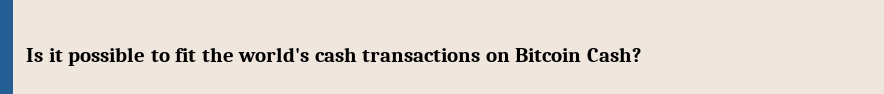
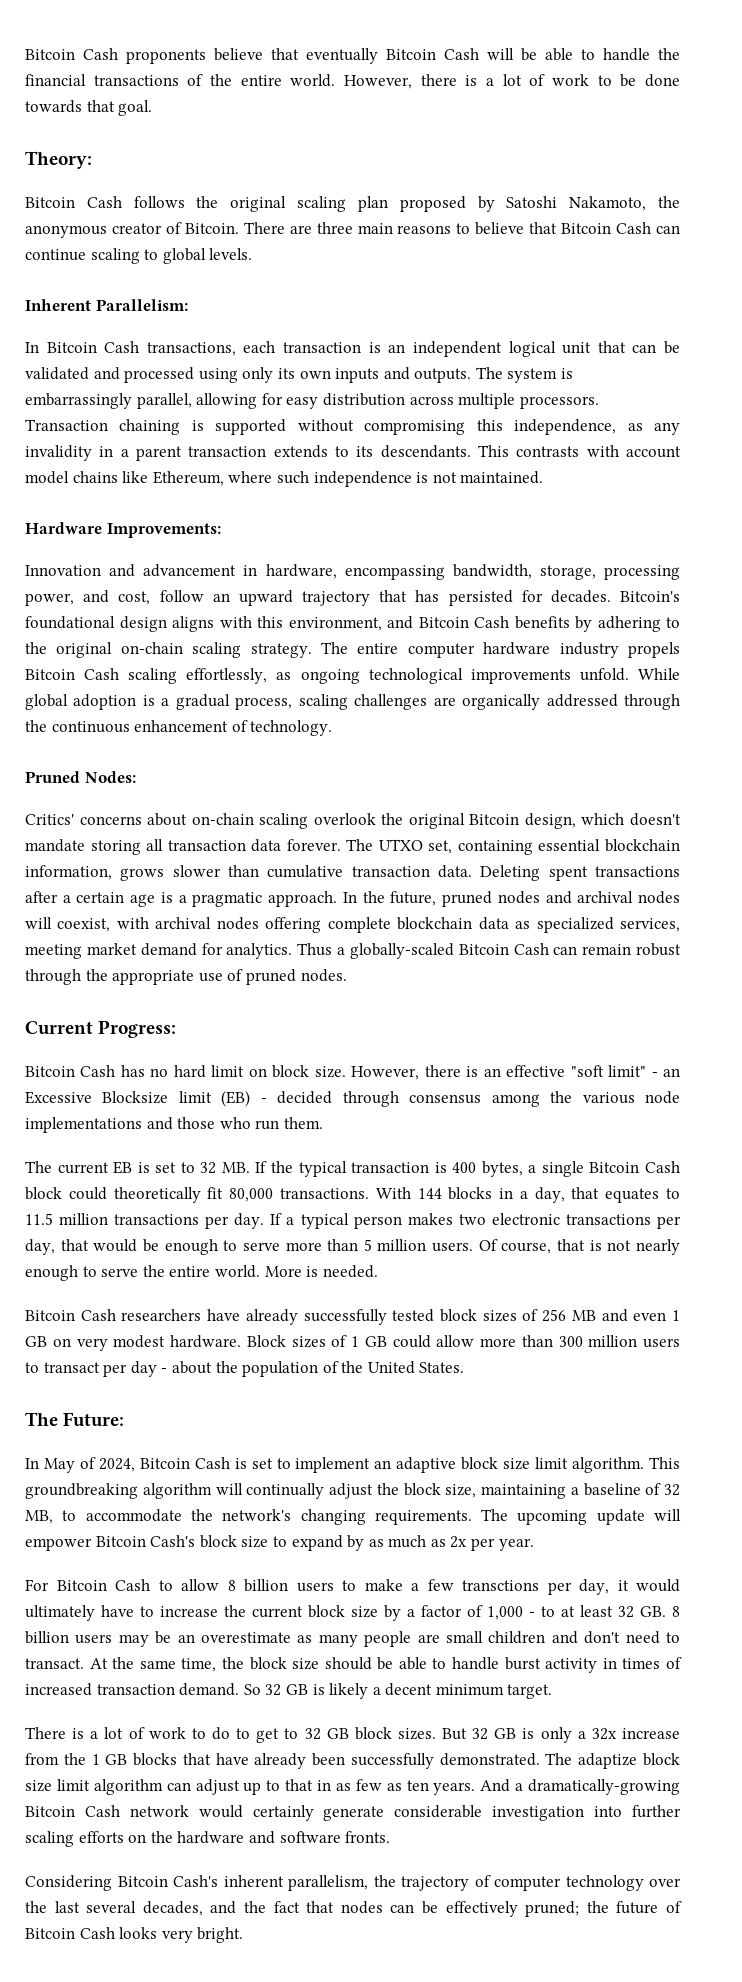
[26,47,641,66] Is it possible to fit the world's cash transactions on Bitcoin Cash? -> [25,48,680,64] [25,74,680,89] [25,100,153,116] [25,151,92,169] [25,196,680,212] [25,222,681,238] [25,248,253,264] [25,299,188,311] [25,341,680,357] [25,367,574,383] [25,393,599,409] [25,419,680,435] [25,445,681,461] [25,471,544,487] [25,522,221,538] [25,564,680,580] [25,590,680,606] [25,616,680,632] [25,642,680,658] [25,668,680,684] [25,694,680,710] [25,720,333,736] [25,771,136,783] [25,813,681,829] [25,839,680,855] [25,865,680,881] [25,891,680,907] [25,917,680,933] [25,943,682,959] [25,969,347,985] [25,1020,177,1038] [25,1065,680,1080] [25,1090,680,1107] [25,1117,323,1133] [25,1161,680,1177] [25,1187,681,1203] [25,1213,681,1229] [25,1239,680,1255] [25,1265,378,1281] [25,1309,680,1325] [25,1335,680,1351] [25,1361,465,1377] [25,1412,125,1427] [25,1457,680,1473] [25,1483,680,1499] [25,1509,681,1525] [25,1535,534,1551] [25,1579,680,1595] [25,1605,680,1621] [25,1631,680,1647] [25,1657,682,1673] [25,1683,553,1699] [25,1727,680,1743] [25,1753,680,1769] [25,1779,680,1795] [25,1805,681,1821] [25,1831,391,1847] [25,1875,681,1891] [25,1901,683,1917] [25,1927,244,1943] Bitcoin Cash proponents believe that eventually Bitcoin Cash will be able to handle the financial transactions of the entire world. However, there is a lot of work to be done towards that goal. // Theory: // Bitcoin Cash follows the original scaling plan proposed by Satoshi Nakamoto, the anonymous creator of Bitcoin. There are three main reasons to believe that Bitcoin Cash can continue scaling to global levels. // Inherent Parallelism: // In Bitcoin Cash transactions, each transaction is an independent logical unit that can be validated and processed using only its own inputs and outputs. The system is embarrassingly parallel, allowing for easy distribution across multiple processors. Transaction chaining is supported without compromising this independence, as any invalidity in a parent transaction extends to its descendants. This contrasts with account model chains like Ethereum, where such independence is not maintained. // Hardware Improvements: // Innovation and advancement in hardware, encompassing bandwidth, storage, processing power, and cost, follow an upward trajectory that has persisted for decades. Bitcoin's foundational design aligns with this environment, and Bitcoin Cash benefits by adhering to the original on-chain scaling strategy. The entire computer hardware industry propels Bitcoin Cash scaling effortlessly, as ongoing technological improvements unfold. While global adoption is a gradual process, scaling challenges are organically addressed through the continuous enhancement of technology. // Pruned Nodes: // Critics' concerns about on-chain scaling overlook the original Bitcoin design, which doesn't mandate storing all transaction data forever. The UTXO set, containing essential blockchain information, grows slower than cumulative transaction data. Deleting spent transactions after a certain age is a pragmatic approach. In the future, pruned nodes and archival nodes will coexist, with archival nodes offering complete blockchain data as specialized services, meeting market demand for analytics. Thus a globally-scaled Bitcoin Cash can remain robust through the appropriate use of pruned nodes. // Current Progress: // Bitcoin Cash has no hard limit on block size. However, there is an effective "soft limit" - an Excessive Blocksize limit (EB) - decided through consensus among the various node implementations and those who run them. // The current EB is set to 32 MB. If the typical transaction is 400 bytes, a single Bitcoin Cash block could theoretically fit 80,000 transactions. With 144 blocks in a day, that equates to 11.5 million transactions per day. If a typical person makes two electronic transactions per day, that would be enough to serve more than 5 million users. Of course, that is not nearly enough to serve the entire world. More is needed. // Bitcoin Cash researchers have already successfully tested block sizes of 256 MB and even 1 GB on very modest hardware. Block sizes of 1 GB could allow more than 300 million users to transact per day - about the population of the United States. // The Future: // In May of 2024, Bitcoin Cash is set to implement an adaptive block size limit algorithm. This groundbreaking algorithm will continually adjust the block size, maintaining a baseline of 32 MB, to accommodate the network's changing requirements. The upcoming update will empower Bitcoin Cash's block size to expand by as much as 2x per year. // For Bitcoin Cash to allow 8 billion users to make a few transctions per day, it would ultimately have to increase the current block size by a factor of 1,000 - to at least 32 GB. 8 billion users may be an overestimate as many people are small children and don't need to transact. At the same time, the block size should be able to handle burst activity in times of increased transaction demand. So 32 GB is likely a decent minimum target. // There is a lot of work to do to get to 32 GB block sizes. But 32 GB is only a 32x increase from the 1 GB blocks that have already been successfully demonstrated. The adaptize block size limit algorithm can adjust up to that in as few as ten years. And a dramatically-growing Bitcoin Cash network would certainly generate considerable investigation into further scaling efforts on the hardware and software fronts. // Considering Bitcoin Cash's inherent parallelism, the trajectory of computer technology over the last several decades, and the fact that nodes can be effectively pruned; the future of Bitcoin Cash looks very bright.

